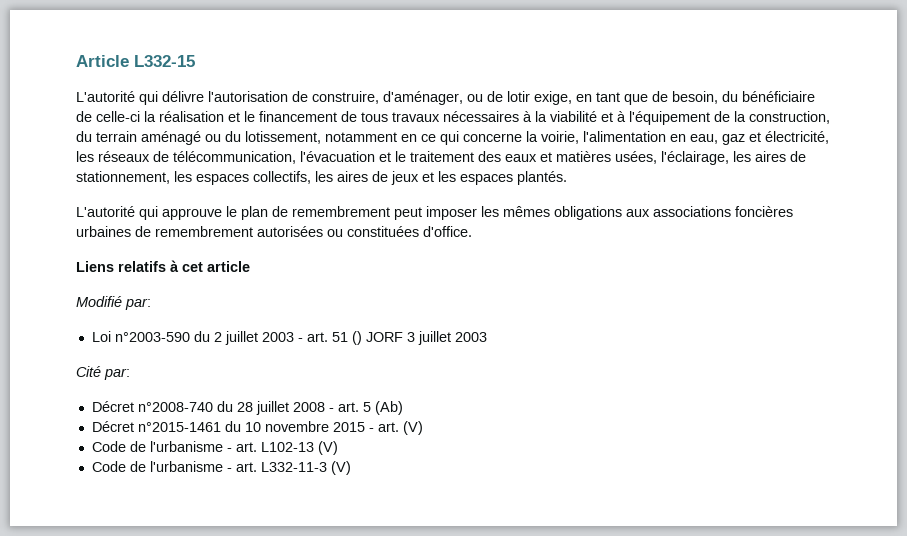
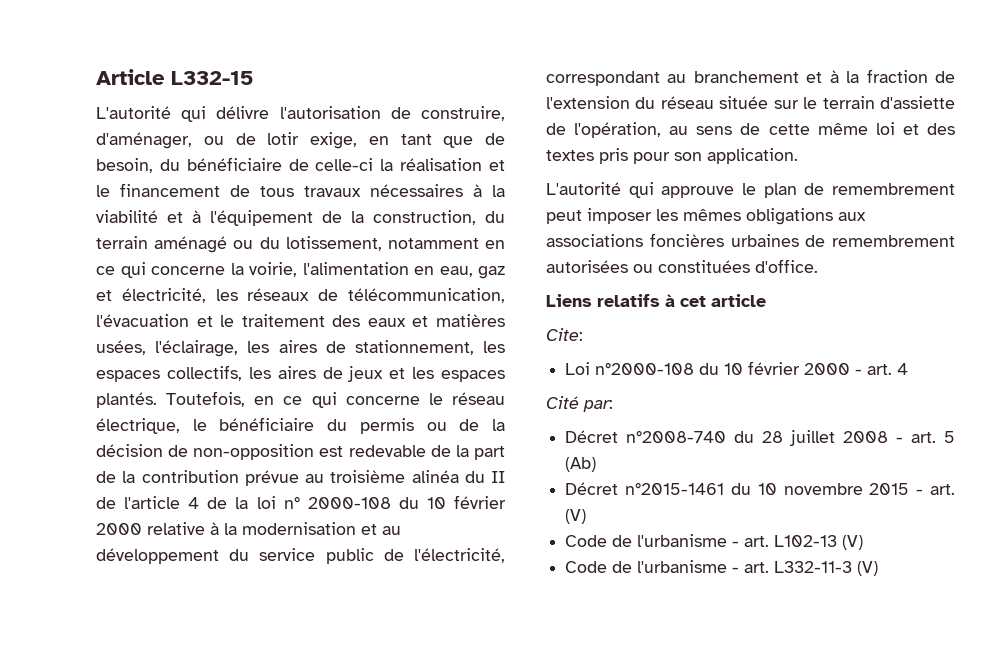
(567, 178) none -> [166,391,505,408] [96,417,506,434] [96,444,506,460] [96,470,505,486] [96,495,506,509] [96,522,401,535] [96,548,505,564] [546,69,955,86] [546,96,955,109] [546,122,955,138] [546,148,798,164] Toutefois, en ce qui concerne le réseau électrique, le bénéficiaire du permis ou de la décision de non-opposition est redevable de la part de la contribution prévue au troisième alinéa du II de l'article 4 de la loi n° 2000-108 du 10 février 2000 relative à la modernisation et au développement du service public de l'électricité, correspondant au branchement et à la fraction de l'extension du réseau située sur le terrain d'assiette de l'opération, au sens de cette même loi et des textes pris pour son application.
[76,296,151,310] Modifié par: -> [546,328,583,341] Cite:
[114,331,487,345] n°2003-590 du 2 juillet 2003 - art. 51 () JORF 3 juillet 2003 -> [595,361,909,375] n°2000-108 du 10 février 2000 - art. 4

